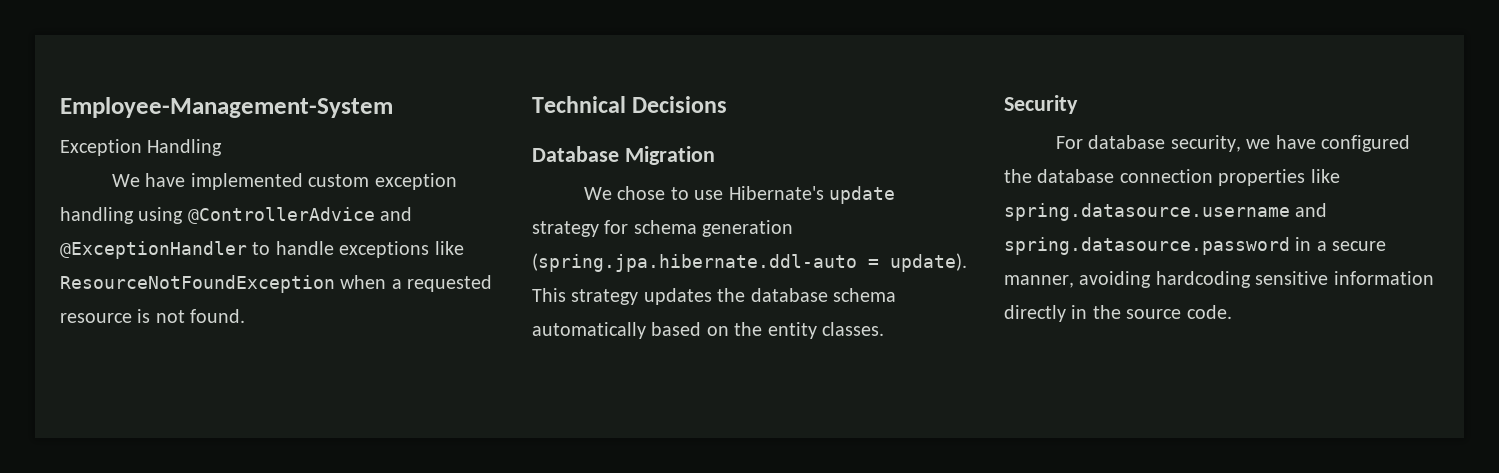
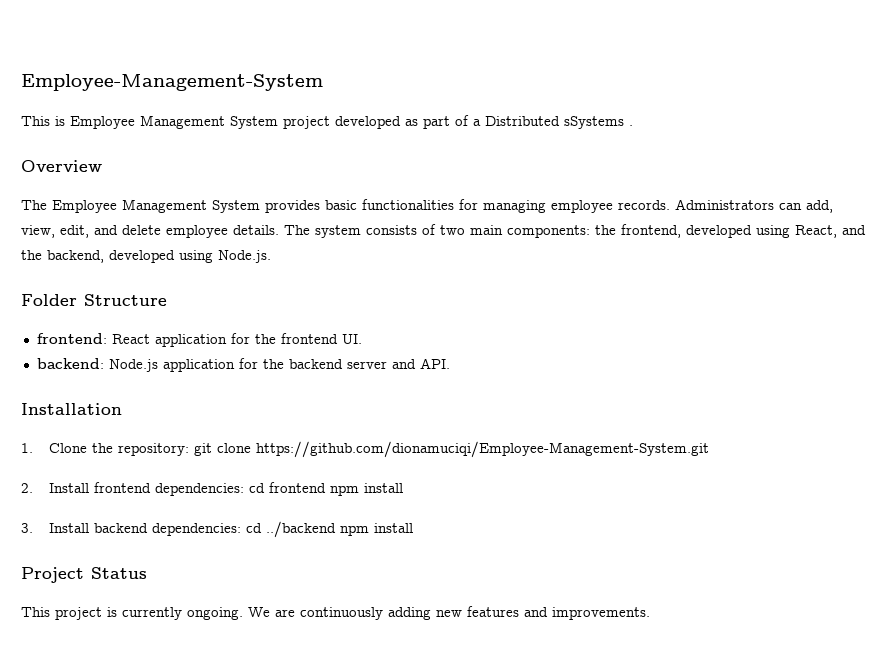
[60,139,223,156] [111,173,457,190] [60,207,413,224] [60,241,464,259] [60,275,493,293] [60,309,246,323] [532,96,728,113] [532,146,715,165] [583,186,895,204] [532,220,794,237] [532,253,967,272] [532,288,896,305] [532,322,884,339] [1004,95,1078,114] [1055,135,1410,152] [1004,169,1340,186] [1004,203,1328,221] [1004,237,1387,255] [1004,271,1434,288] [1004,305,1232,322] Exception Handling // We have implemented custom exception handling using @ControllerAdvice and @ExceptionHandler to handle exceptions like ResourceNotFoundException when a requested resource is not found. // Technical Decisions // Database Migration // We chose to use Hibernate's update strategy for schema generation (spring.jpa.hibernate.ddl-auto = update). This strategy updates the database schema automatically based on the entity classes. // Security // For database security, we have configured the database connection properties like spring.datasource.username and spring.datasource.password in a secure manner, avoiding hardcoding sensitive information directly in the source code. -> [21,115,633,129] [21,160,102,172] [21,199,833,213] [21,224,866,238] [21,250,271,263] [21,294,167,306] [36,333,362,347] [36,358,450,372] [21,403,122,415] [21,441,710,458] [21,482,404,496] [21,521,414,538] [21,567,147,583] [21,606,650,620] This is Employee Management System project developed as part of a Distributed sSystems . // Overview // The Employee Management System provides basic functionalities for managing employee records. Administrators can add, view, edit, and delete employee details. The system consists of two main components: the frontend, developed using React, and the backend, developed using Node.js. // Folder Structure // frontend: React application for the frontend UI. // backend: Node.js application for the backend server and API. // Installation // 1. Clone the repository: git clone https://github.com/dionamuciqi/Employee-Management-System.git // 2. Install frontend dependencies: cd frontend npm install // 3. Install backend dependencies: cd ../backend npm install // Project Status // This project is currently ongoing. We are continuously adding new features and improvements.

